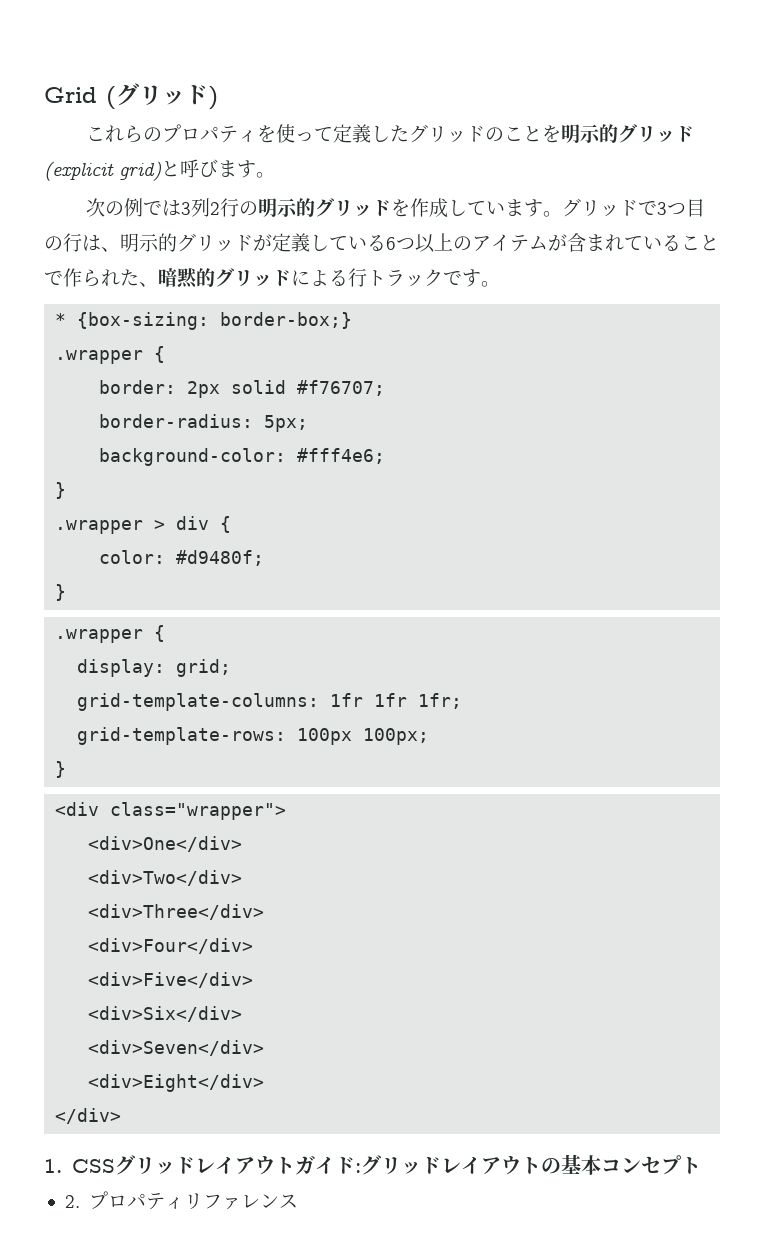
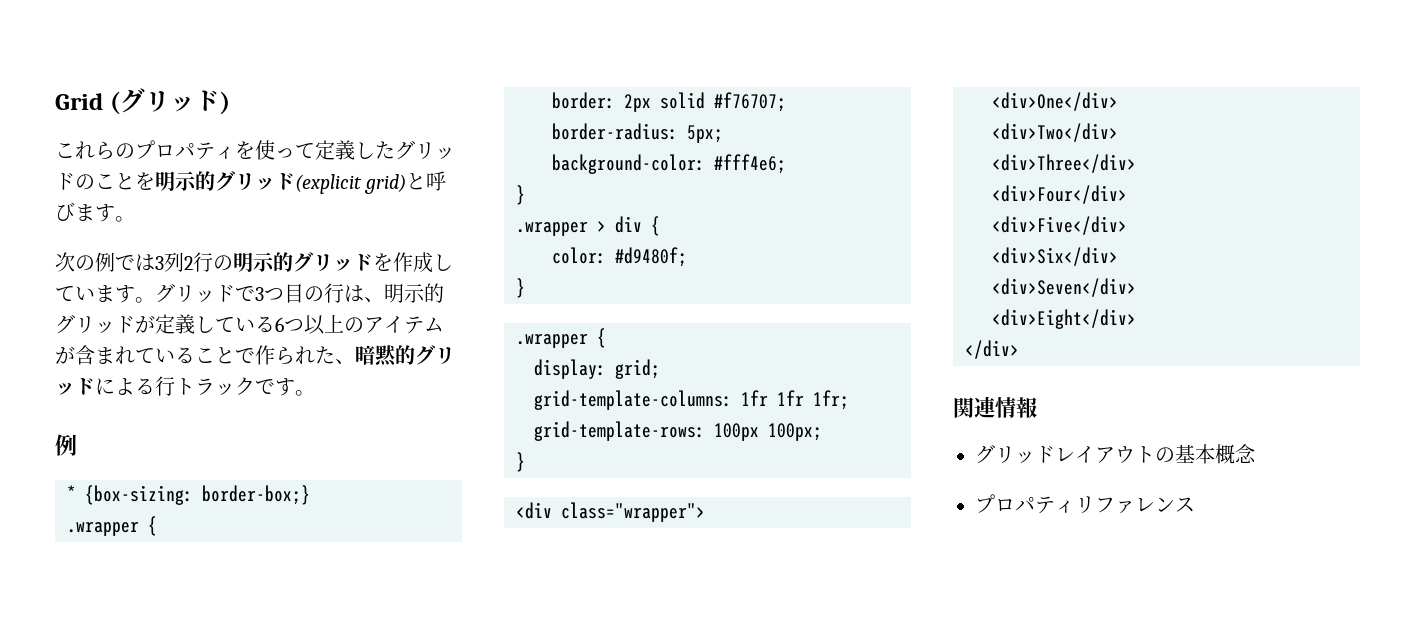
(500, 284) none -> [55,434,77,456] // 例
[44,1155,361,1175] 1. CSSグリッドレイアウトガイド: -> [953,396,1037,418] 関連情報 //
[600,1155,701,1175] [64,1195,80,1208] コンセプト // 2. -> [1215,444,1256,464] 概念 //

